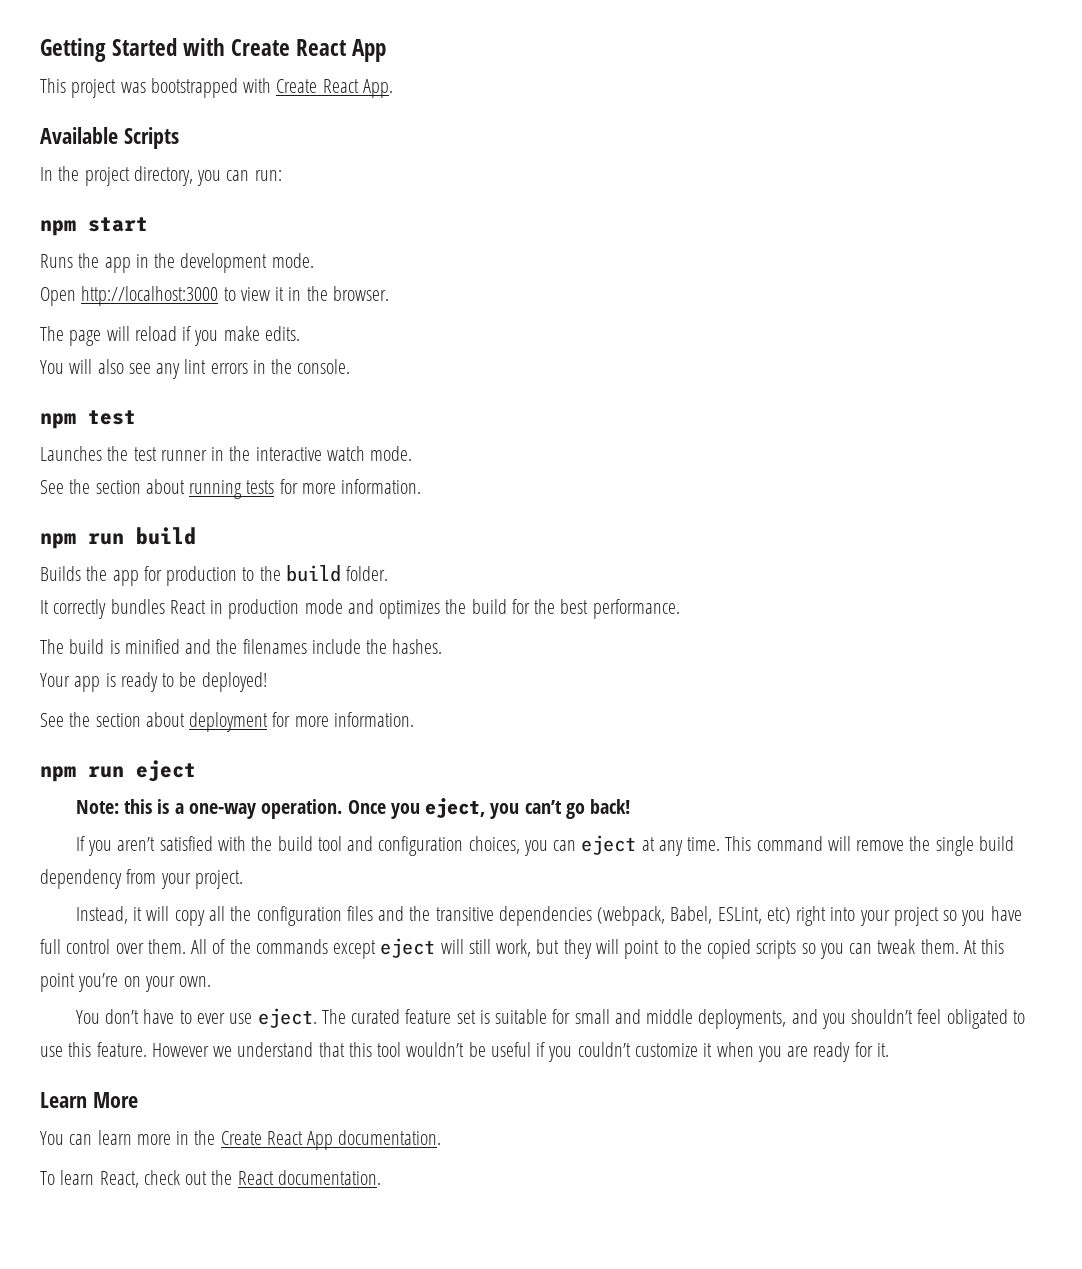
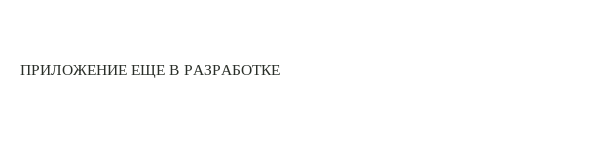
[40,38,387,62] [40,78,393,98] [40,127,179,149] [40,166,282,186] [40,217,148,236] [40,253,314,273] [40,286,389,306] [40,326,300,346] [40,359,351,379] [40,410,136,429] [40,446,413,461] [40,479,422,499] [40,527,196,549] [40,565,389,586] [40,599,680,619] [40,639,443,654] [40,672,267,692] [40,712,414,732] [40,760,196,782] [75,798,631,819] [75,835,1015,856] [40,869,243,889] [75,906,1022,926] [40,938,1005,959] [40,973,212,992] [75,1008,1026,1029] [40,1042,889,1062] [40,1092,138,1108] [40,1130,442,1150] [40,1170,381,1188] Getting Started with Create React App // This project was bootstrapped with Create React App. // Available Scripts // In the project directory, you can run: // npm start // Runs the app in the development mode. // Open http://localhost:3000 to view it in the browser. // The page will reload if you make edits. // You will also see any lint errors in the console. // npm test // Launches the test runner in the interactive watch mode. // See the section about running tests for more information. // npm run build // Builds the app for production to the build folder. // It correctly bundles React in production mode and optimizes the build for the best performance. // The build is minified and the filenames include the hashes. // Your app is ready to be deployed! // See the section about deployment for more information. // npm run eject // Note: this is a one-way operation. Once you eject, you can’t go back! // If you aren’t satisfied with the build tool and configuration choices, you can eject at any time. This command will remove the single build dependency from your project. // Instead, it will copy all the configuration files and the transitive dependencies (webpack, Babel, ESLint, etc) right into your project so you have full control over them. All of the commands except eject will still work, but they will point to the copied scripts so you can tweak them. At this point you’re on your own. // You don’t have to ever use eject. The curated feature set is suitable for small and middle deployments, and you shouldn’t feel obligated to use this feature. However we understand that this tool wouldn’t be useful if you couldn’t customize it when you are ready for it. // Learn More // You can learn more in the Create React App documentation. // To learn React, check out the React documentation. -> [20,65,280,78] ПРИЛОЖЕНИЕ ЕЩЕ В РАЗРАБОТКЕ

